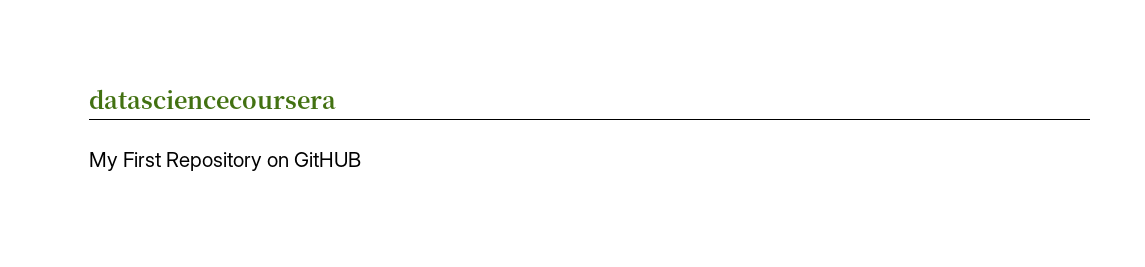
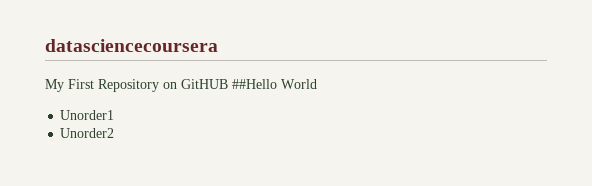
(362, 159) none -> [232,79,317,89] [60,110,115,120] [60,128,115,138] ##Hello World // Unorder1 // Unorder2

